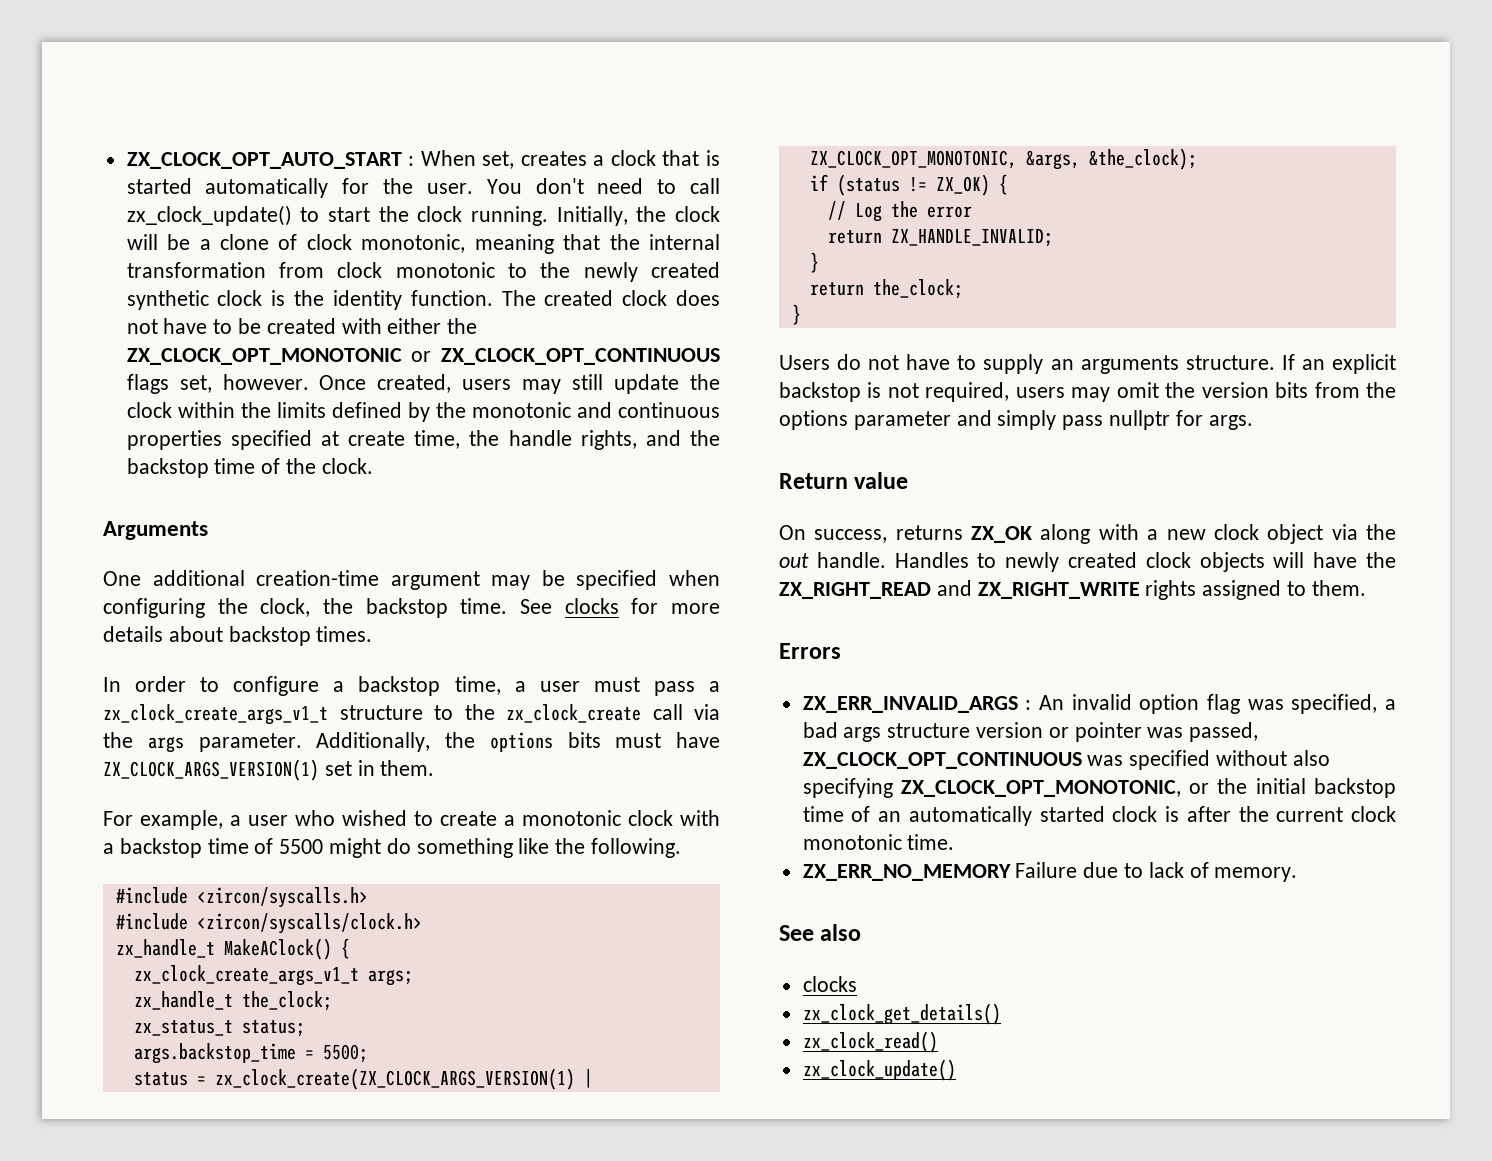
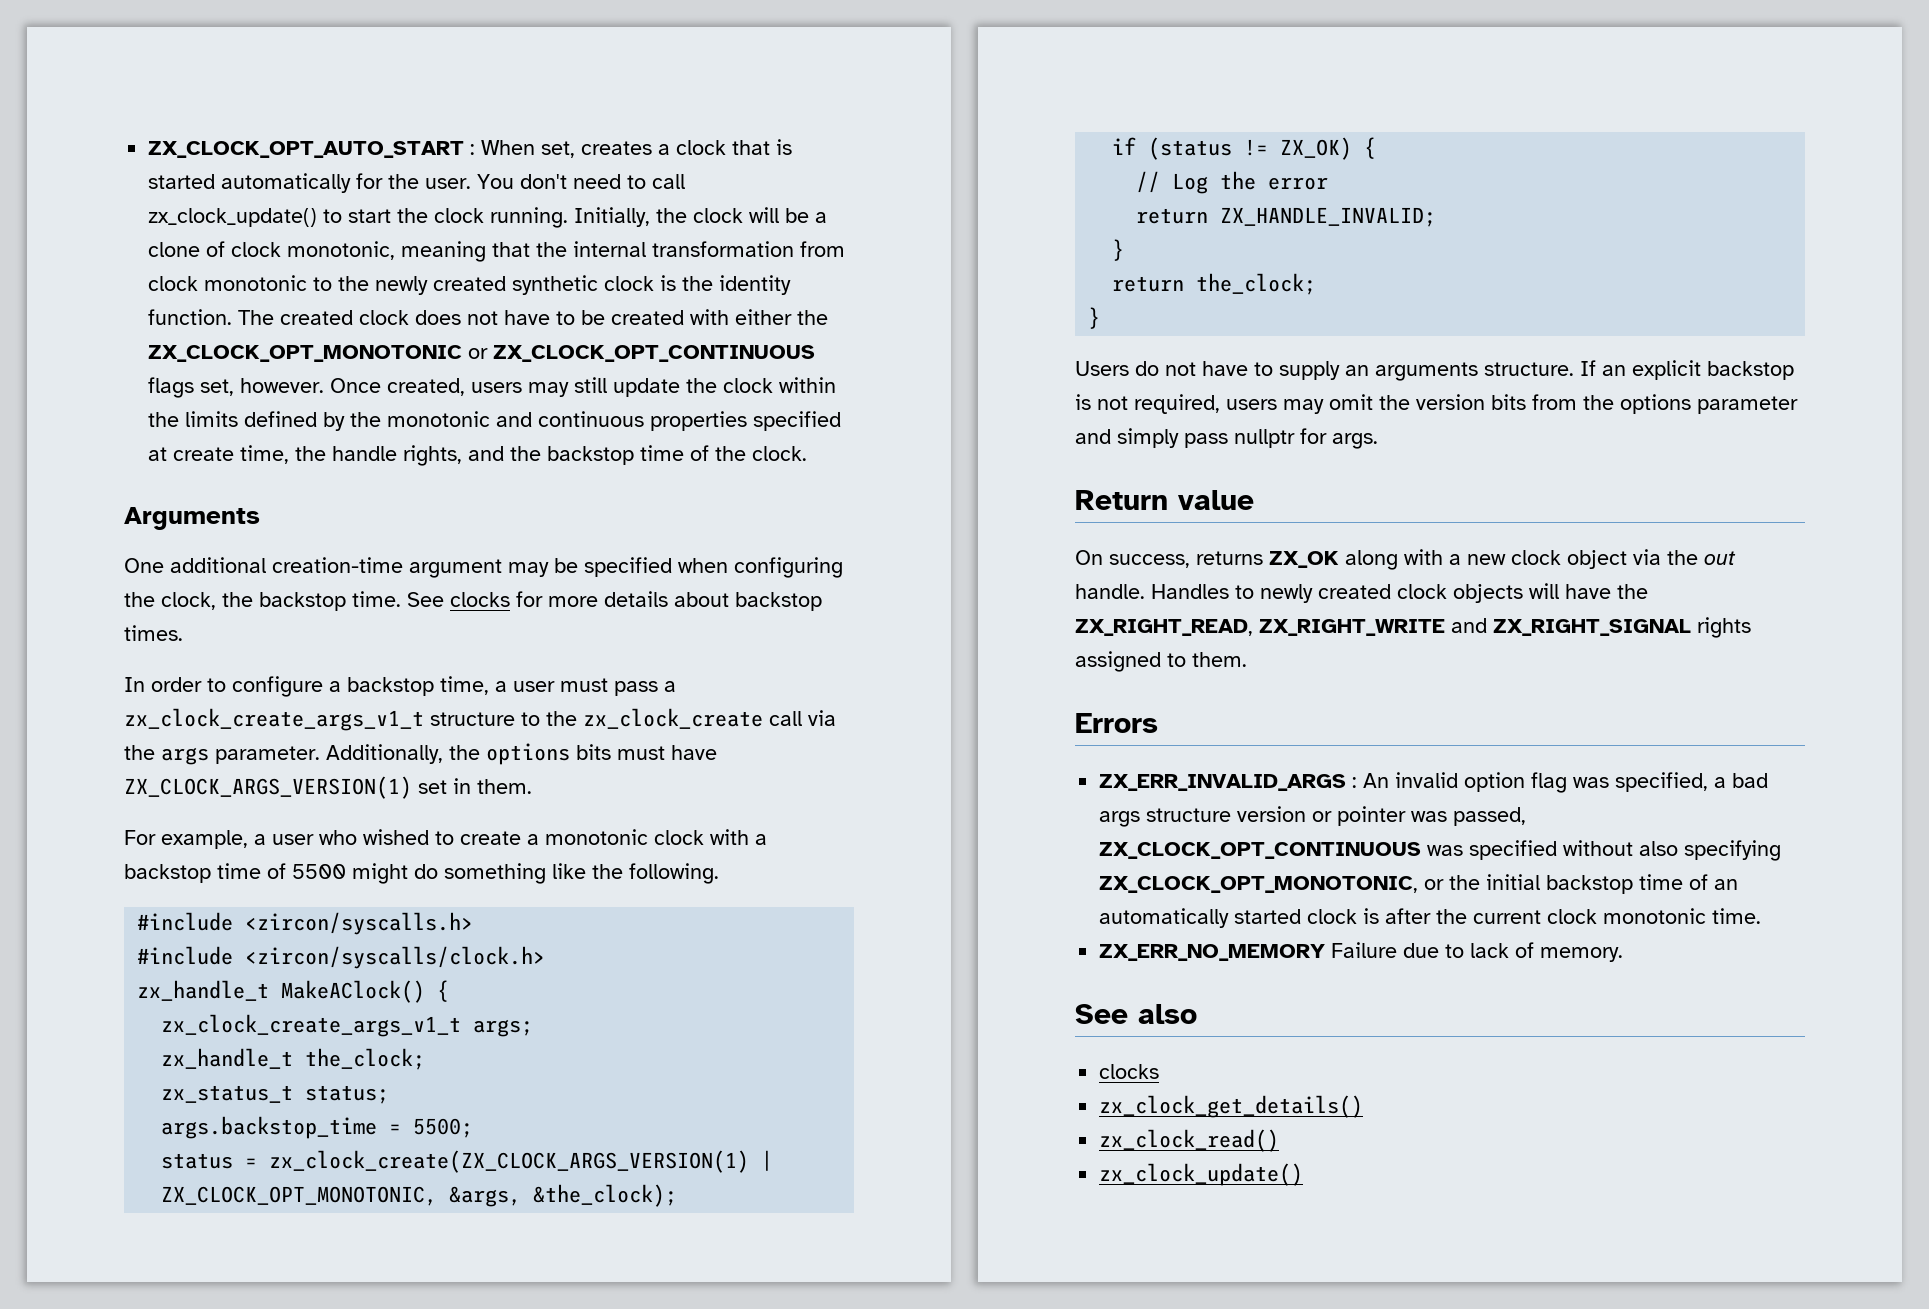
[779,580,1140,599] ZX_RIGHT_READ and ZX_RIGHT_WRITE -> [1075,618,1691,636] ZX_RIGHT_READ, ZX_RIGHT_WRITE and ZX_RIGHT_SIGNAL

